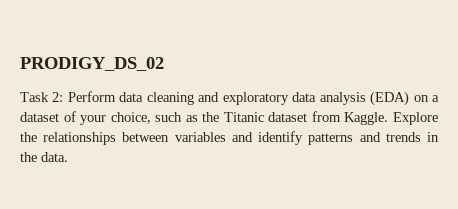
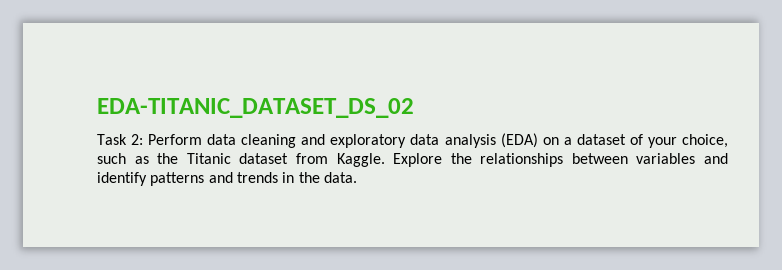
[20,57,164,71] PRODIGY_DS_02 -> [97,98,414,118] EDA-TITANIC_DATASET_DS_02

